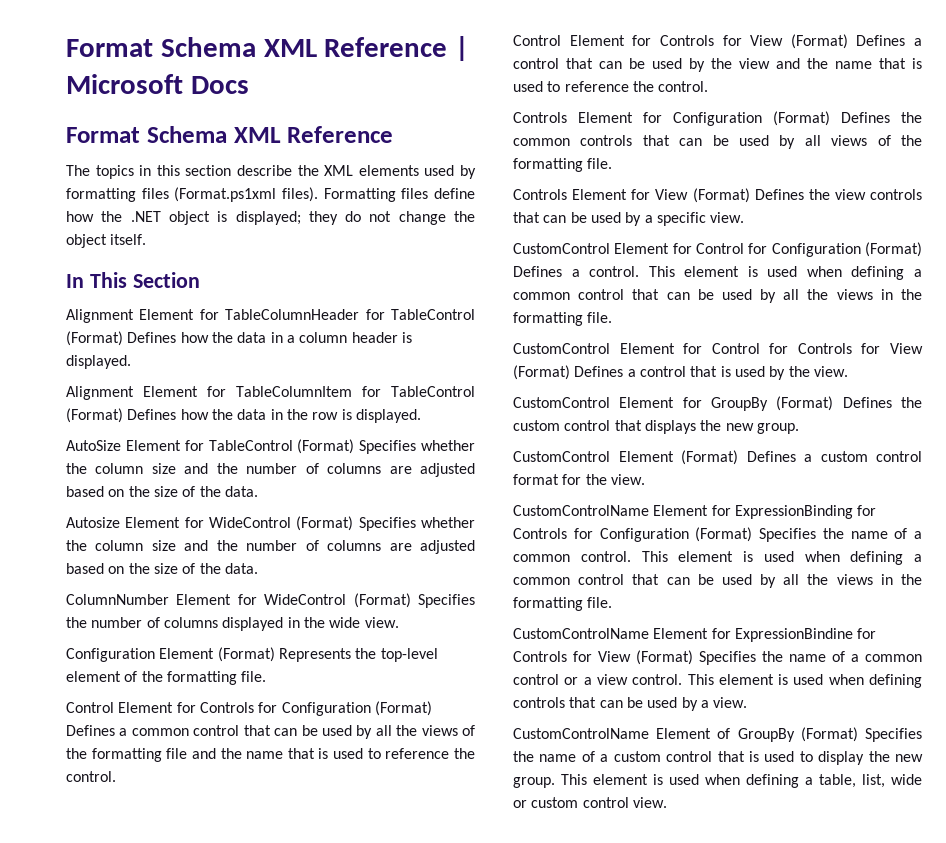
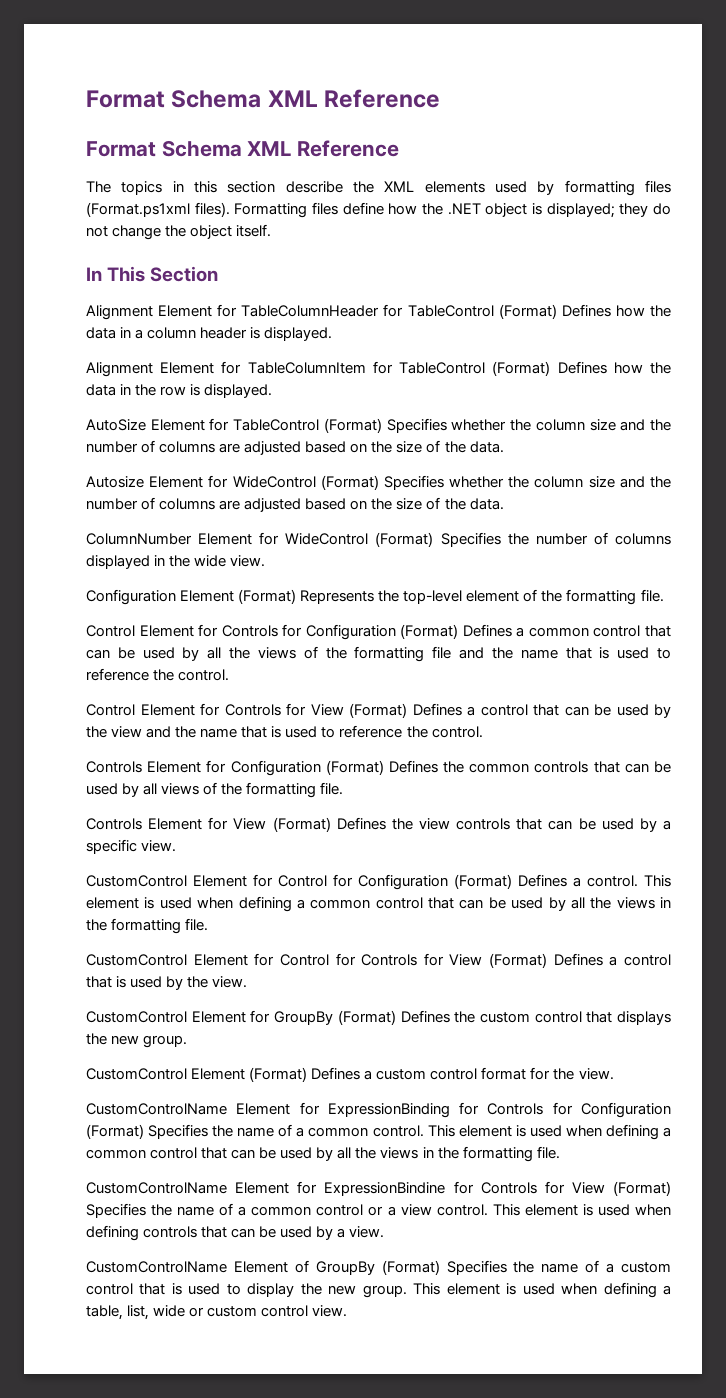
[66,36,470,61] [66,74,249,94] Format Schema XML Reference | Microsoft Docs -> [86,89,441,108] Format Schema XML Reference

